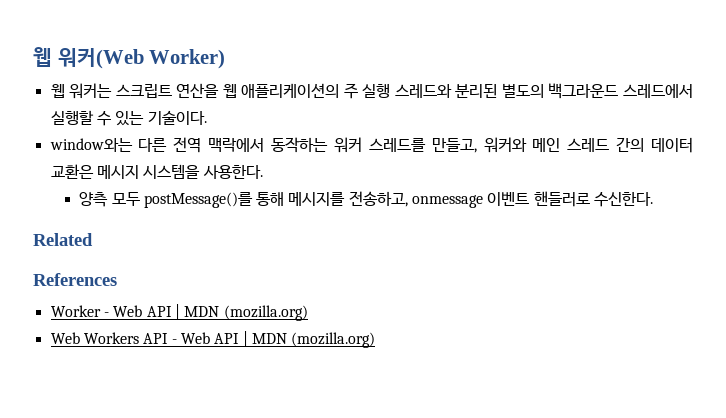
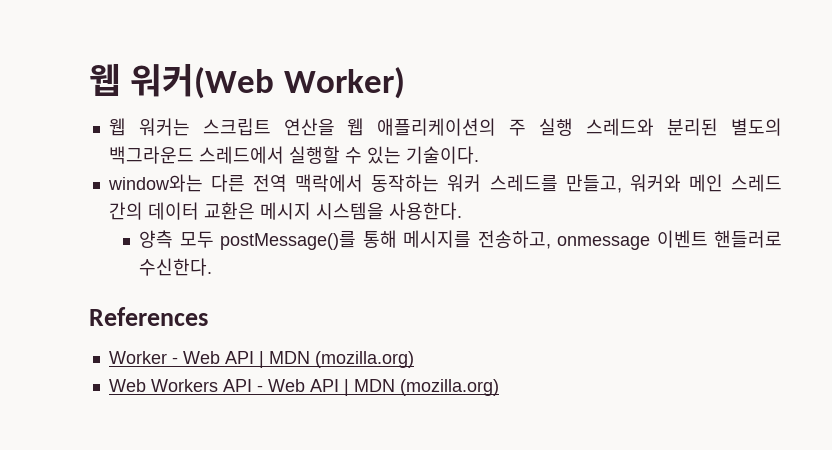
[33,233,93,246] // Related -> (213, 267) none

